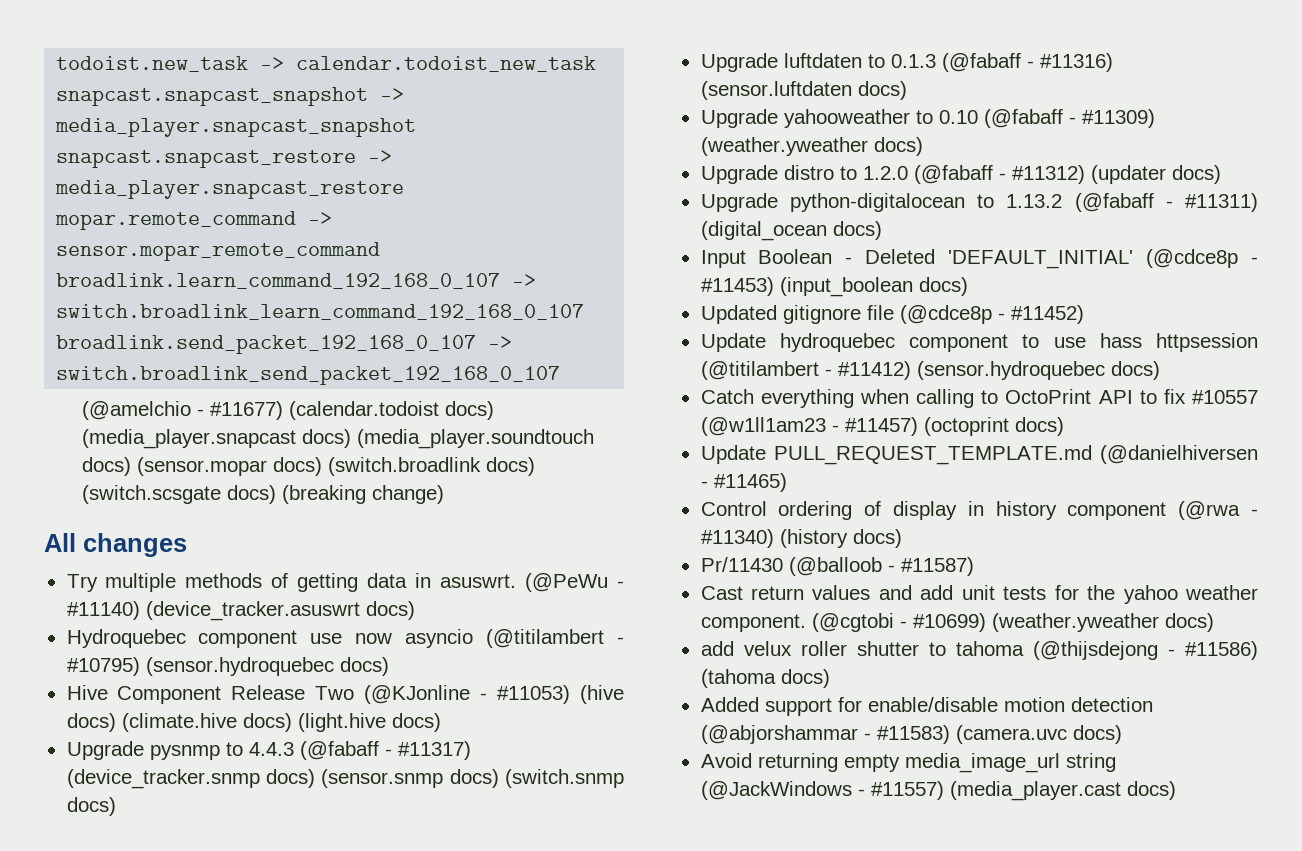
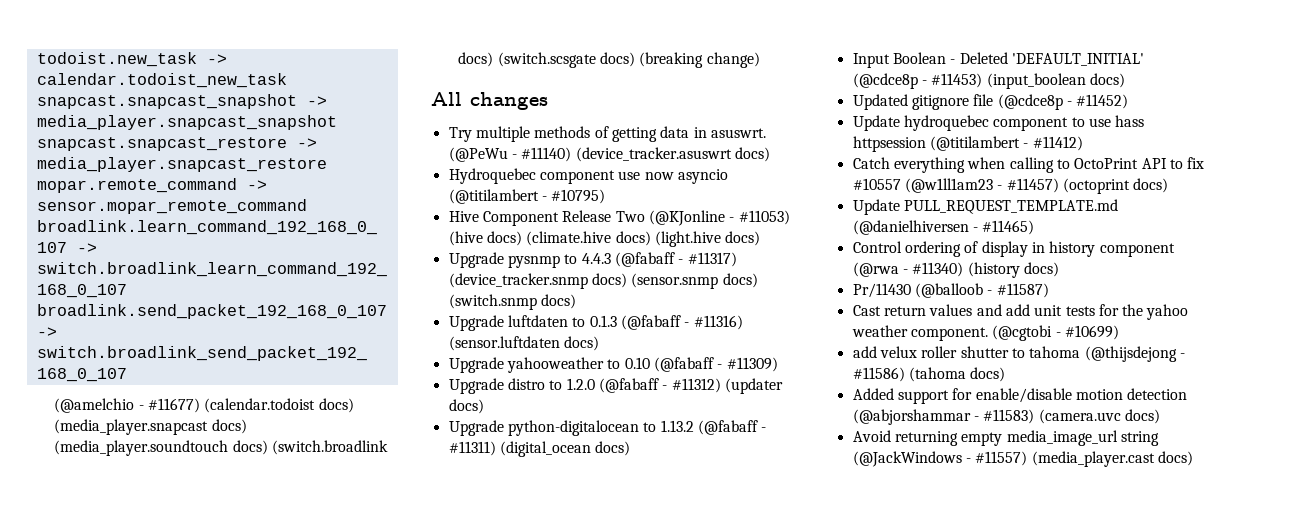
[136,457,322,476] (sensor.mopar docs) -> (268, 447) none
[145,657,389,676] (sensor.hydroquebec docs) -> (606, 196) none
[700,137,923,156] (weather.yweather docs) -> (778, 364) none
[916,361,1160,380] (sensor.hydroquebec docs) -> (1083, 143) none
[991,613,1214,632] (weather.yweather docs) -> (1119, 332) none

